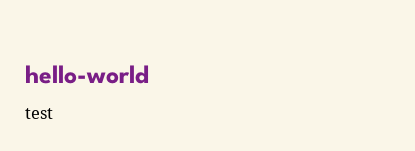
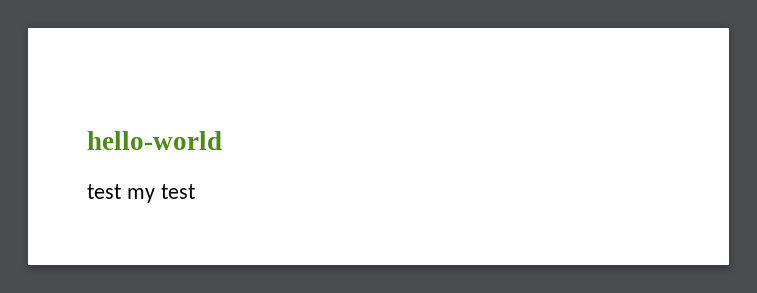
(53, 113) none -> [126,184,195,203] my test

